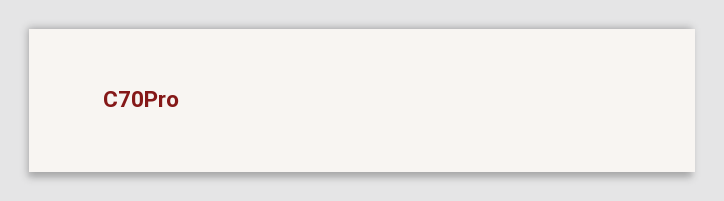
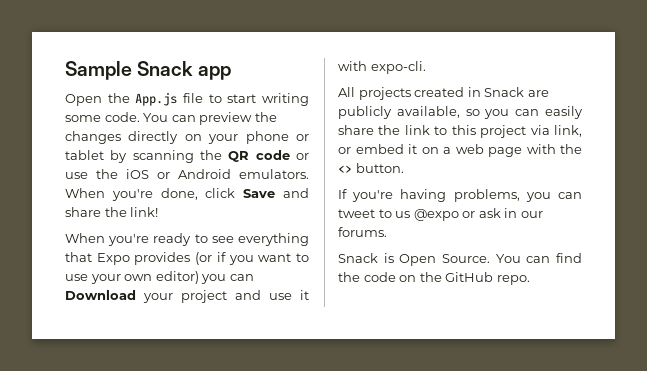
[103,91,179,107] C70Pro -> [65,61,231,80] [65,92,309,106] [65,112,277,125] [65,131,309,144] [65,150,310,163] [65,169,309,179] [65,188,310,201] [65,207,159,217] [65,233,309,246] [65,252,310,265] [65,271,254,284] [65,290,309,303] [338,61,426,74] [338,87,549,100] [338,106,583,119] [338,125,582,138] [338,144,582,157] [338,163,404,173] [338,189,582,202] [338,208,543,221] [338,227,387,237] [338,253,582,266] [338,272,530,285] Sample Snack app // Open the App.js file to start writing some code. You can preview the changes directly on your phone or tablet by scanning the QR code or use the iOS or Android emulators. When you're done, click Save and share the link! // When you're ready to see everything that Expo provides (or if you want to use your own editor) you can Download your project and use it with expo-cli. // All projects created in Snack are publicly available, so you can easily share the link to this project via link, or embed it on a web page with the <> button. // If you're having problems, you can tweet to us @expo or ask in our forums. // Snack is Open Source. You can find the code on the GitHub repo.

